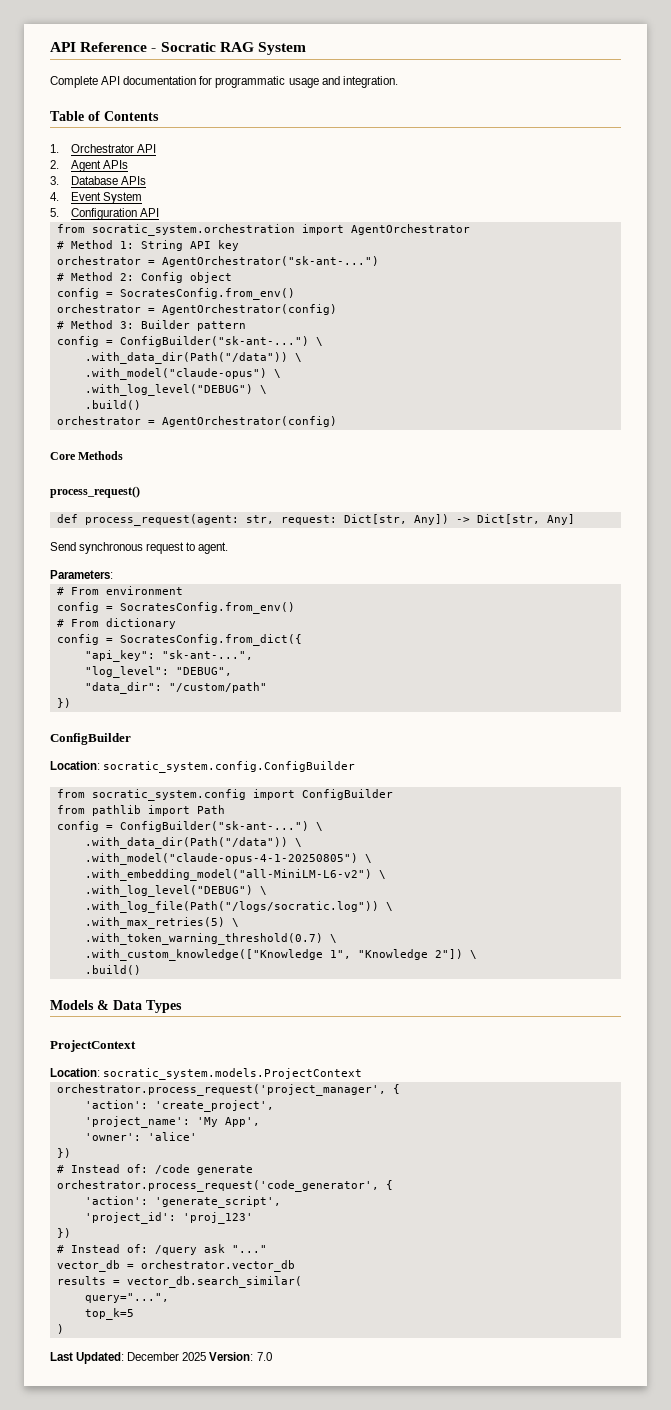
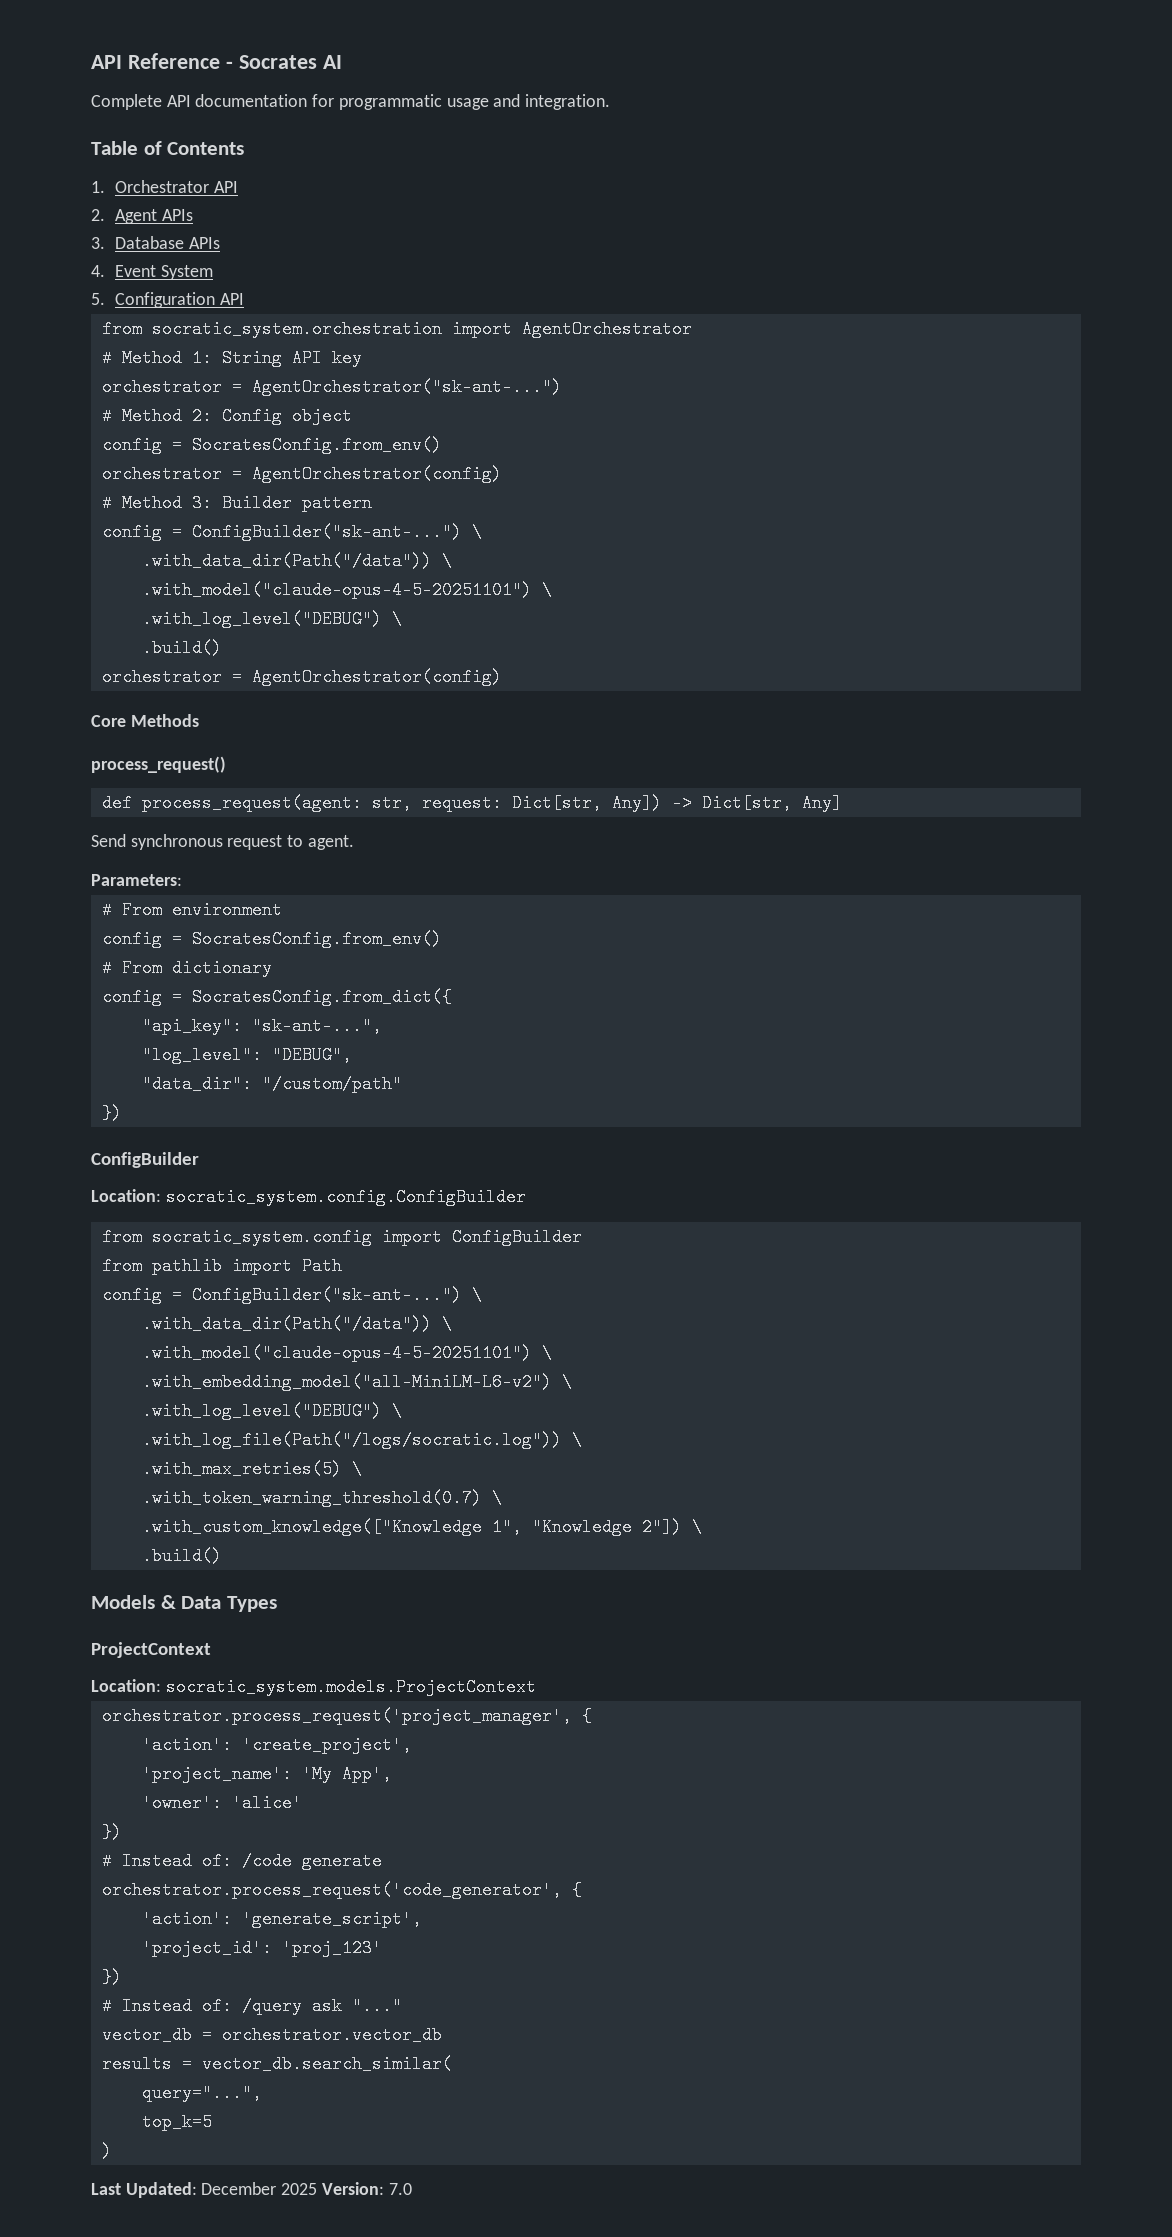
[160,42,306,55] Socratic RAG System -> [238,55,342,69] Socrates AI
[84,368,267,380] .with_model("claude-opus") -> [141,581,532,599] .with_model("claude-opus-4-5-20251101")
[84,853,358,865] .with_model("claude-opus-4-1-20250805") -> [141,1344,532,1362] .with_model("claude-opus-4-5-20251101")

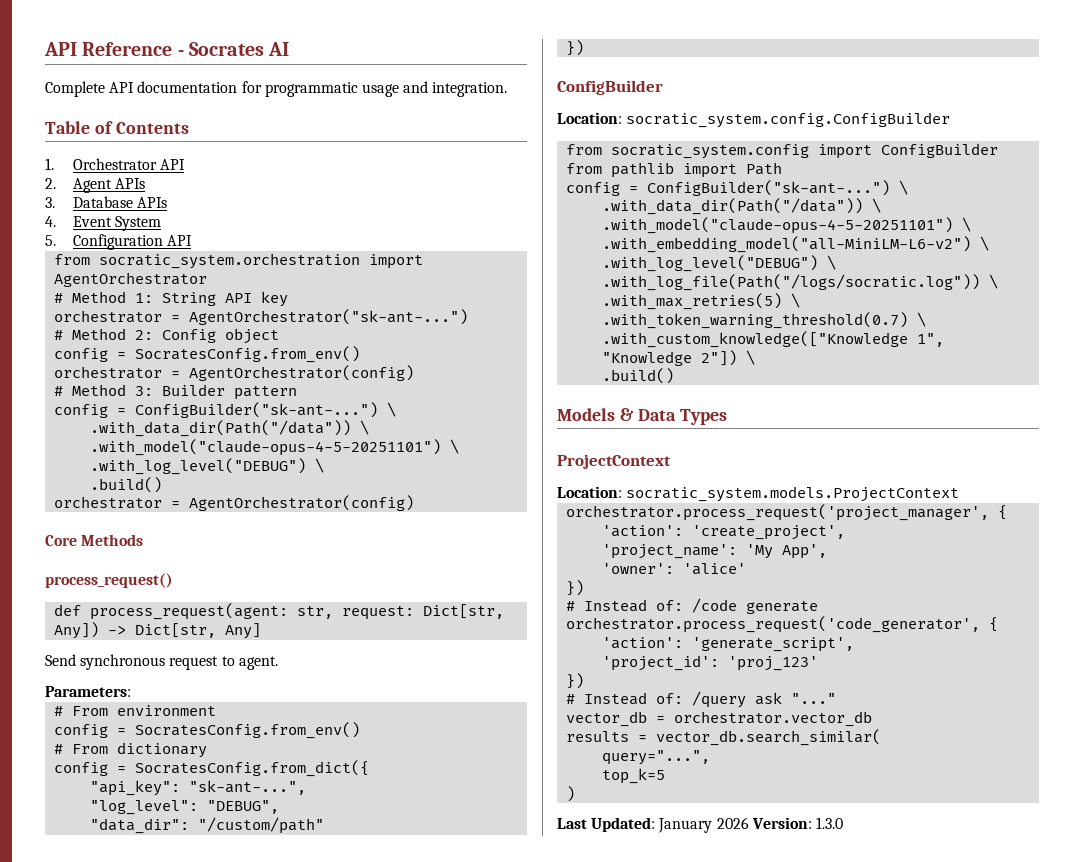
[201,2182,412,2195] December 2025 Version: 7.0 -> [658,817,843,833] January 2026 Version: 1.3.0

